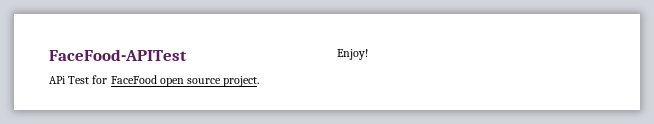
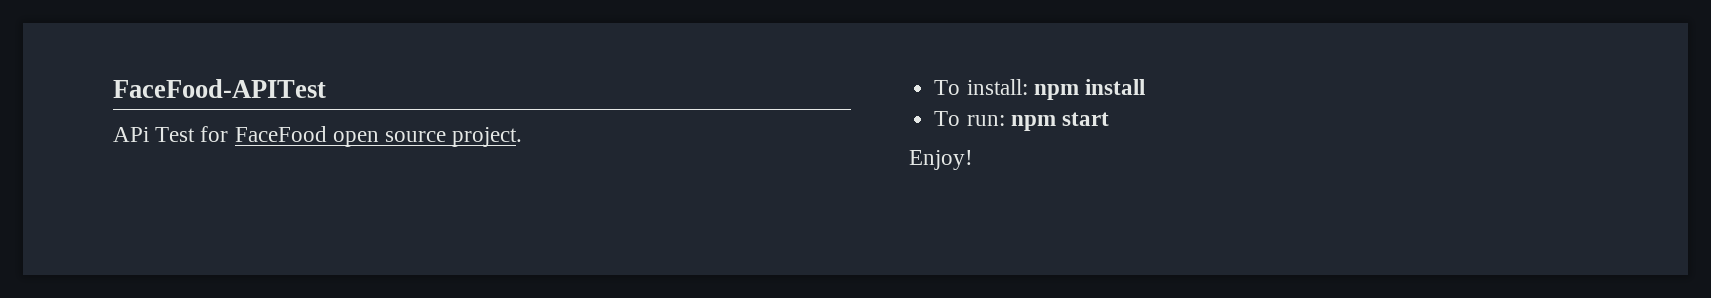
(260, 81) none -> [934,79,1145,100] [934,111,1109,131] // To install: npm install // To run: npm start

